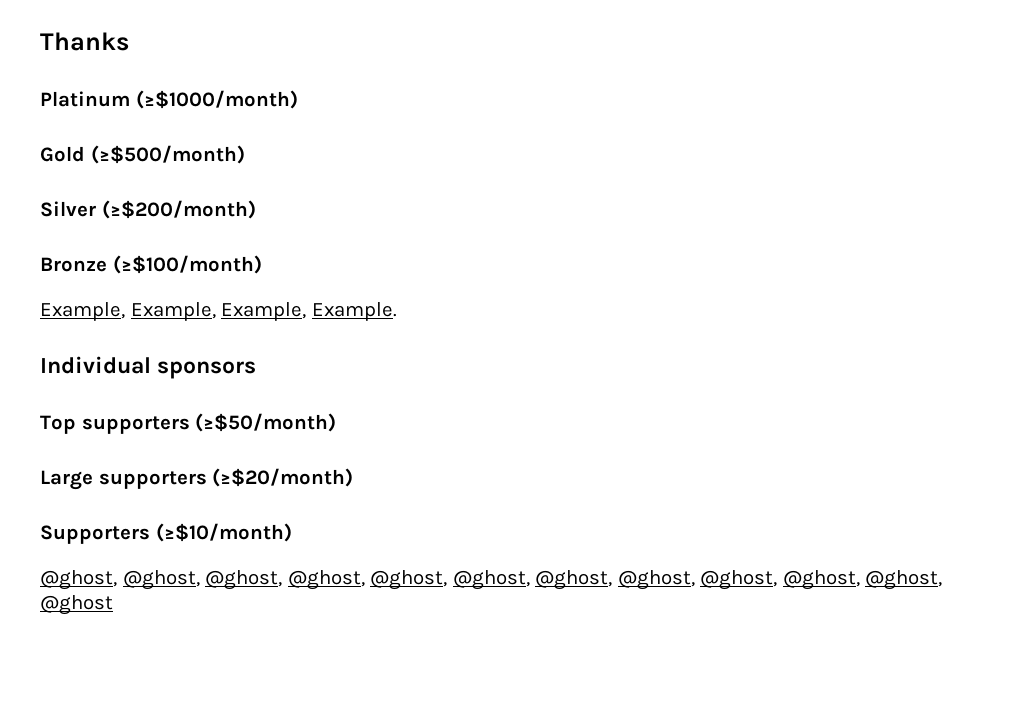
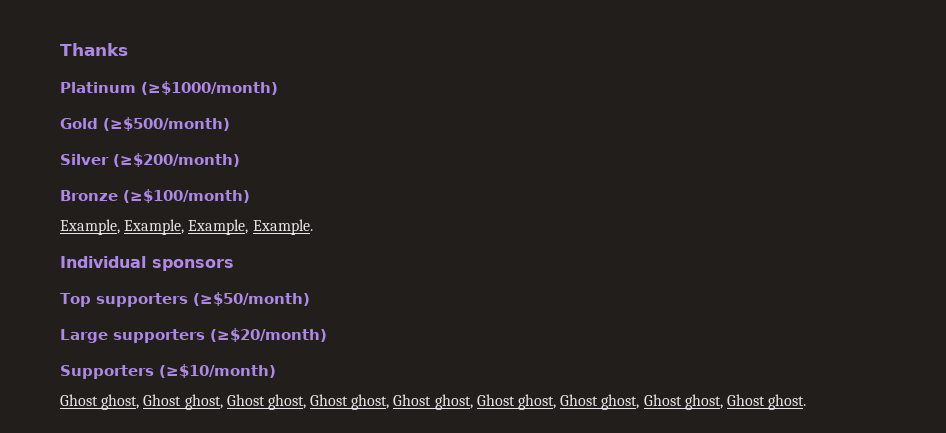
[40,570,943,590] [40,595,113,615] @ghost, @ghost, @ghost, @ghost, @ghost, @ghost, @ghost, @ghost, @ghost, @ghost, @ghost, @ghost -> [60,394,807,410] Ghost ghost, Ghost ghost, Ghost ghost, Ghost ghost, Ghost ghost, Ghost ghost, Ghost ghost, Ghost ghost, Ghost ghost.

